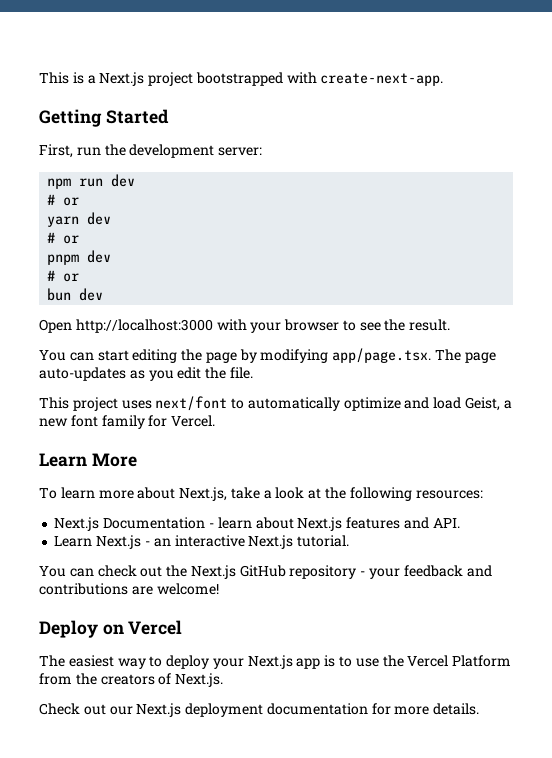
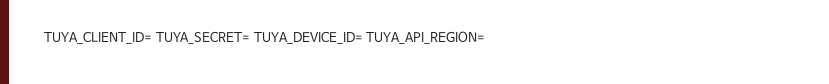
[39,72,444,86] [39,109,169,127] [39,144,263,158] [47,174,136,189] [47,194,80,206] [47,212,112,227] [47,232,80,244] [47,250,112,265] [47,270,80,282] [47,288,104,301] [39,319,451,333] [39,348,496,363] [39,367,253,381] [39,396,512,411] [39,415,216,429] [39,453,137,467] [39,487,483,501] [54,517,460,531] [54,535,350,549] [39,565,492,579] [39,583,219,595] [39,620,183,638] [39,655,512,669] [39,673,224,687] [39,703,480,717] This is a Next.js project bootstrapped with create-next-app. // Getting Started // First, run the development server: // npm run dev // # or // yarn dev // # or // pnpm dev // # or // bun dev // Open http://localhost:3000 with your browser to see the result. // You can start editing the page by modifying app/page.tsx. The page auto-updates as you edit the file. // This project uses next/font to automatically optimize and load Geist, a new font family for Vercel. // Learn More // To learn more about Next.js, take a look at the following resources: // Next.js Documentation - learn about Next.js features and API. // Learn Next.js - an interactive Next.js tutorial. // You can check out the Next.js GitHub repository - your feedback and contributions are welcome! // Deploy on Vercel // The easiest way to deploy your Next.js app is to use the Vercel Platform from the creators of Next.js. // Check out our Next.js deployment documentation for more details. -> [44,31,486,44] TUYA_CLIENT_ID= TUYA_SECRET= TUYA_DEVICE_ID= TUYA_API_REGION=

